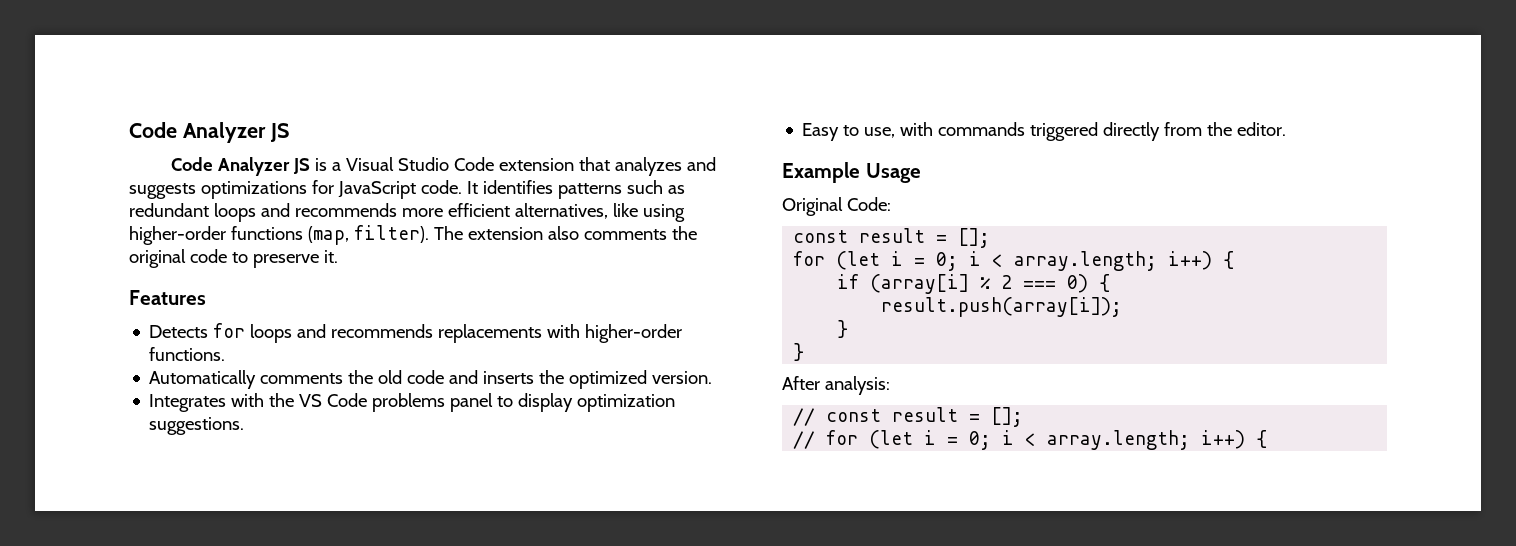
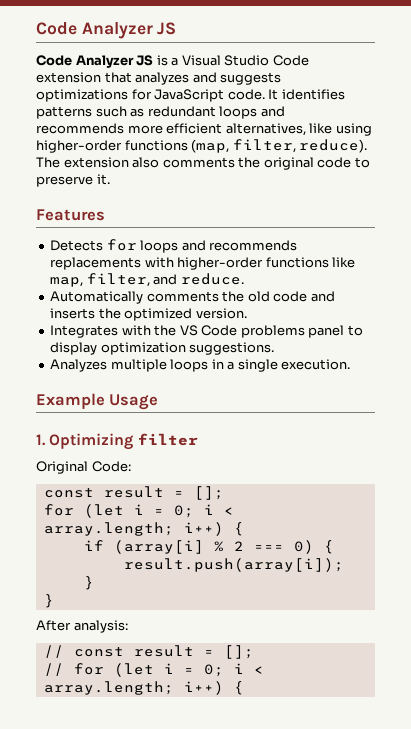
[353,225,429,243] filter). -> [232,139,368,153] filter, reduce).
[149,347,226,361] functions. -> [265,257,356,268] [50,273,244,287] functions like map, filter, and reduce.
[802,122,1287,141] Easy to use, with commands triggered directly from the editor. -> [50,359,351,372] Analyzes multiple loops in a single execution.
(921, 173) none -> [36,433,198,450] // 1. Optimizing filter

